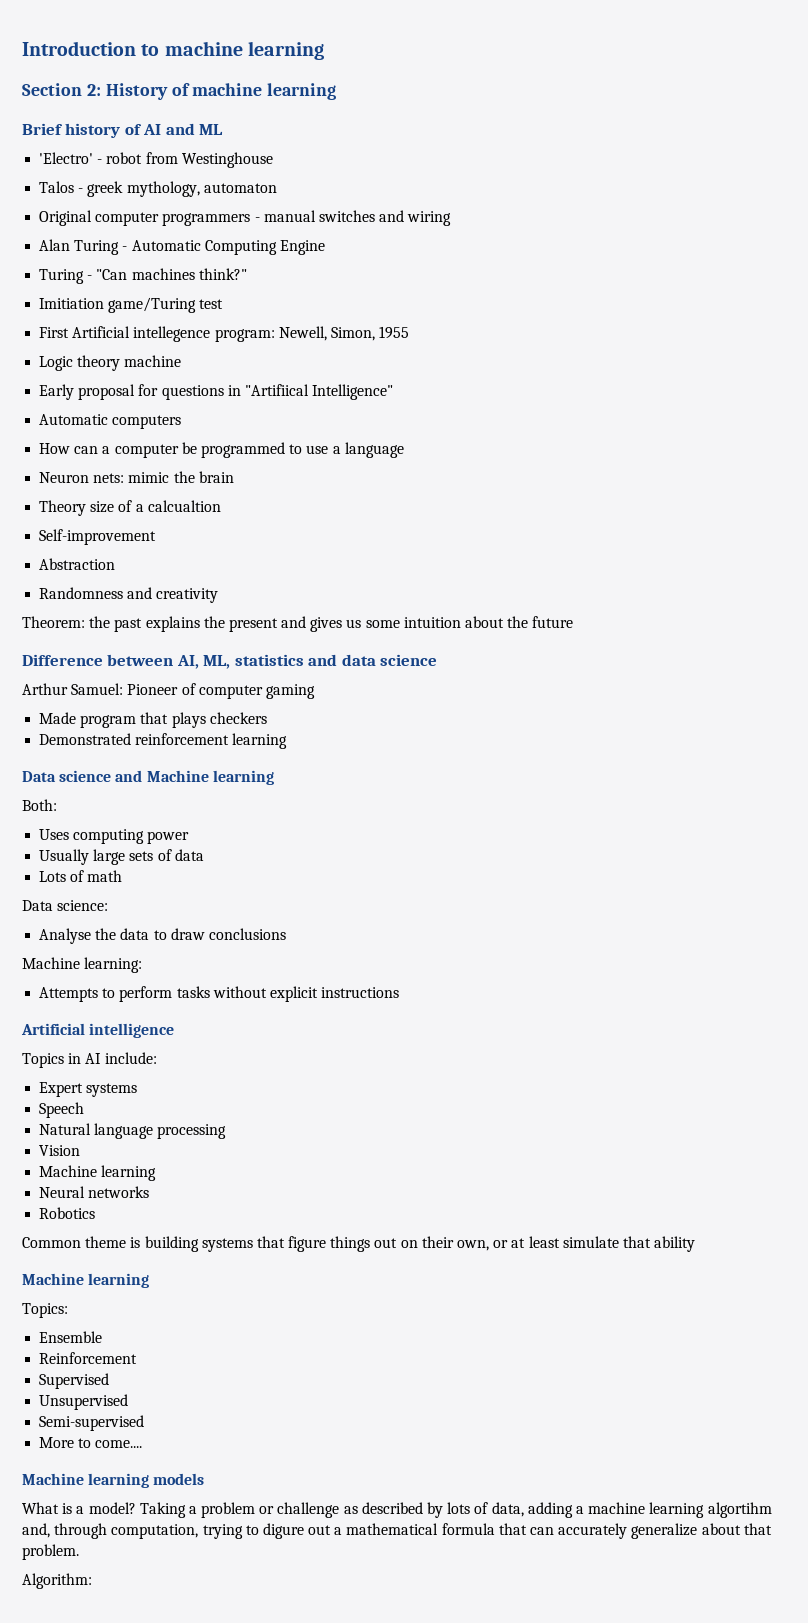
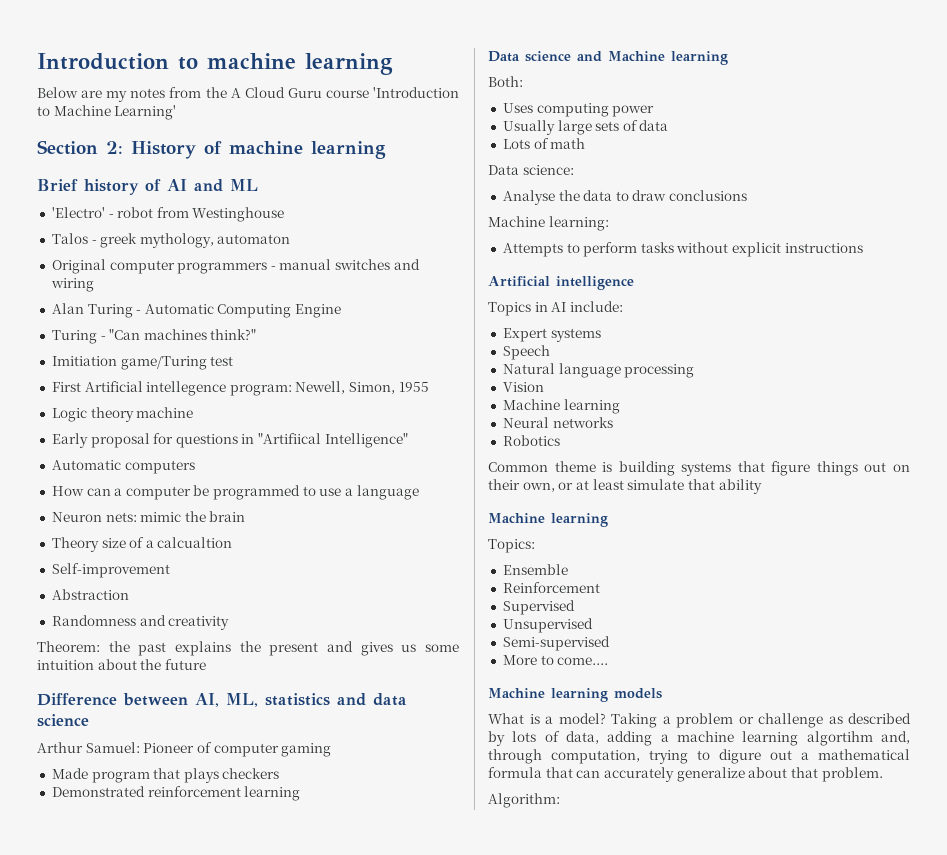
(324, 50) none -> [37,87,459,102] [37,105,177,120] // Below are my notes from the A Cloud Guru course 'Introduction to Machine Learning'

